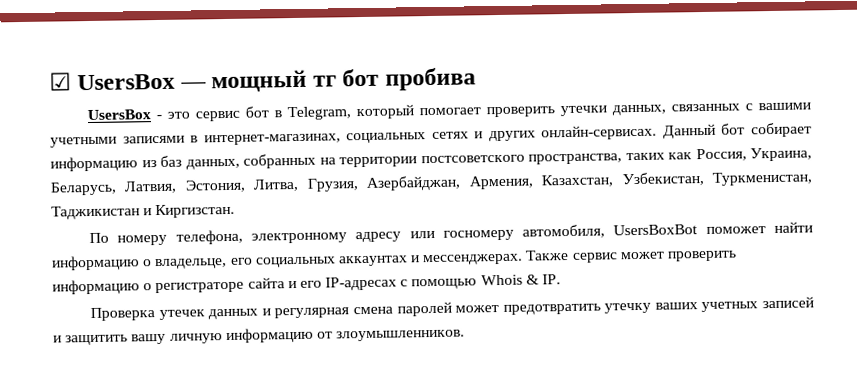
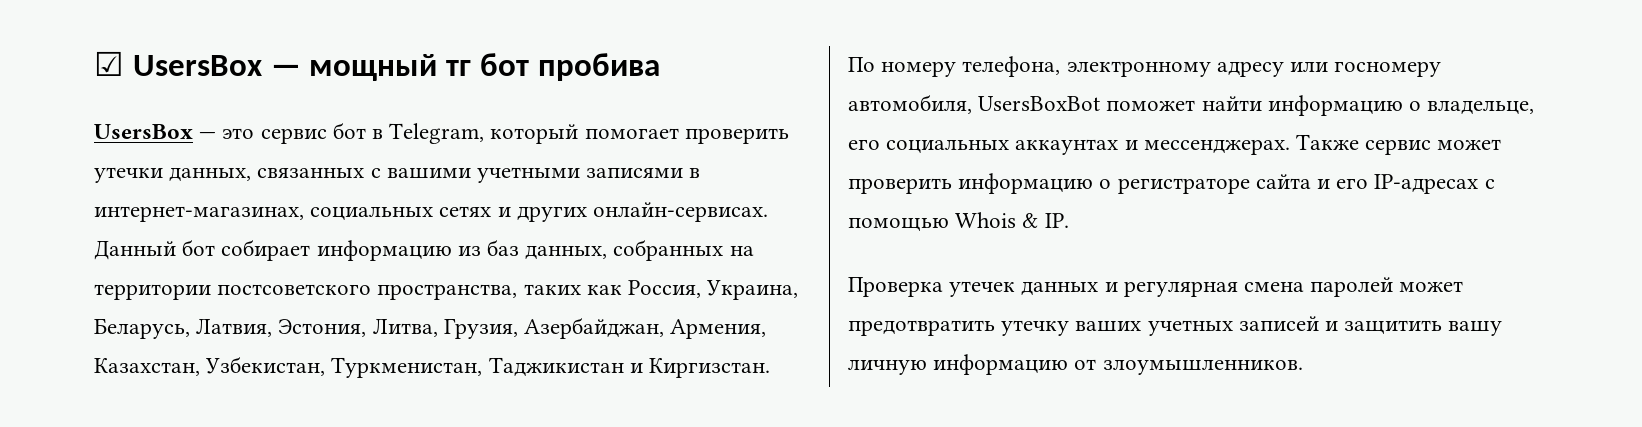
[156,114,163,120] - -> [199,132,217,139] —

